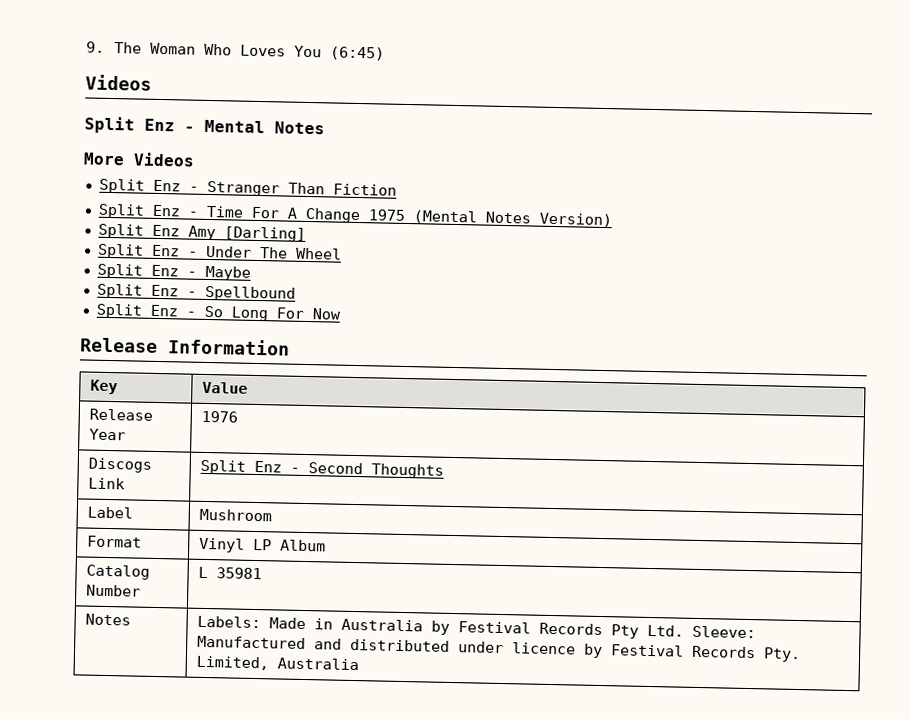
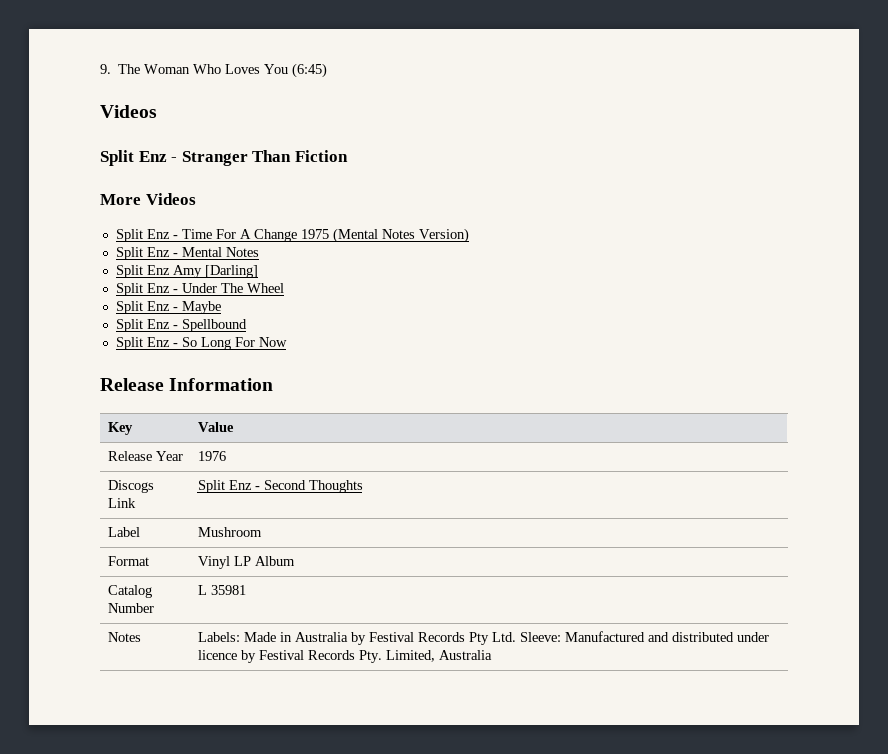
[204,119,325,135] Mental Notes -> [181,150,348,166] Stranger Than Fiction
[98,178,397,197] // Split Enz - Stranger Than Fiction -> (196, 199) none
(612, 220) none -> [115,247,259,260] // Split Enz - Mental Notes

